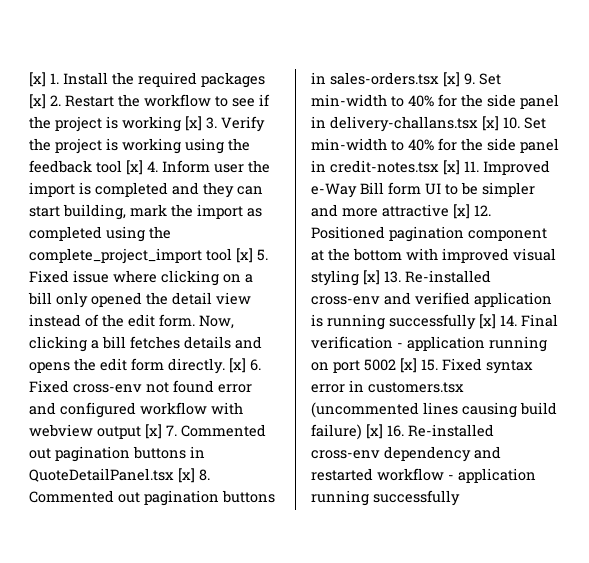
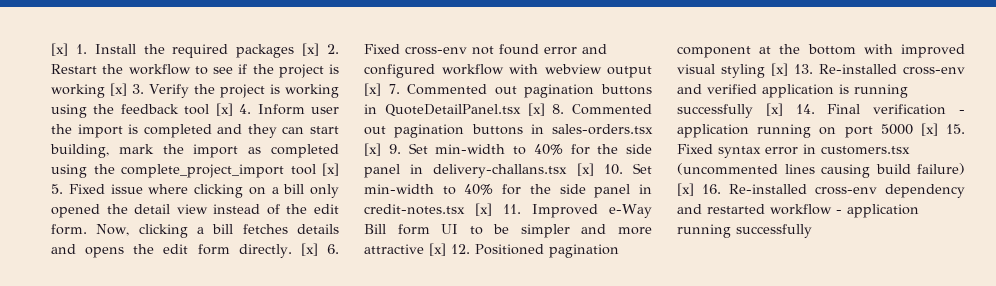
[364,359,396,371] 5002 -> [880,124,913,135] 5000

